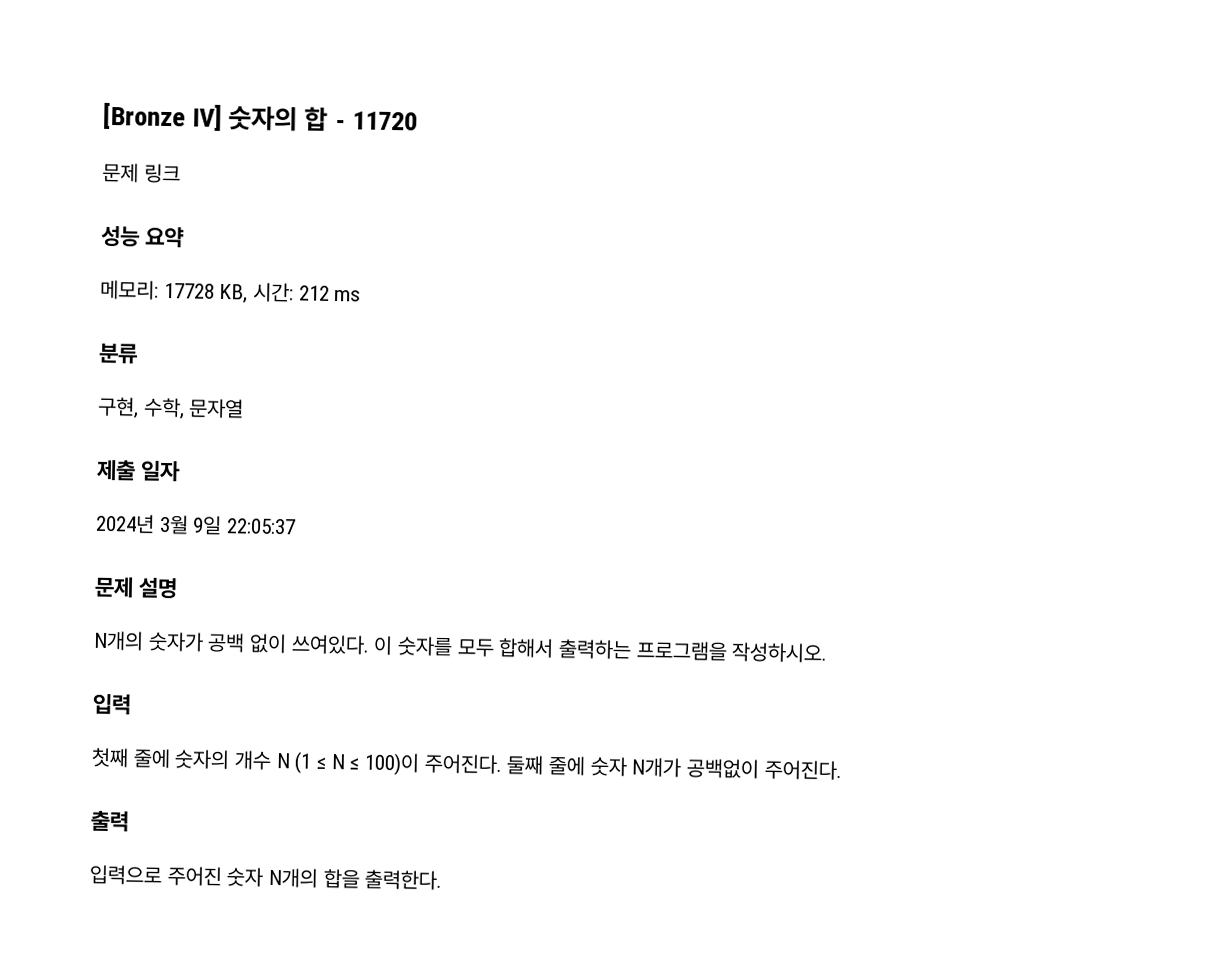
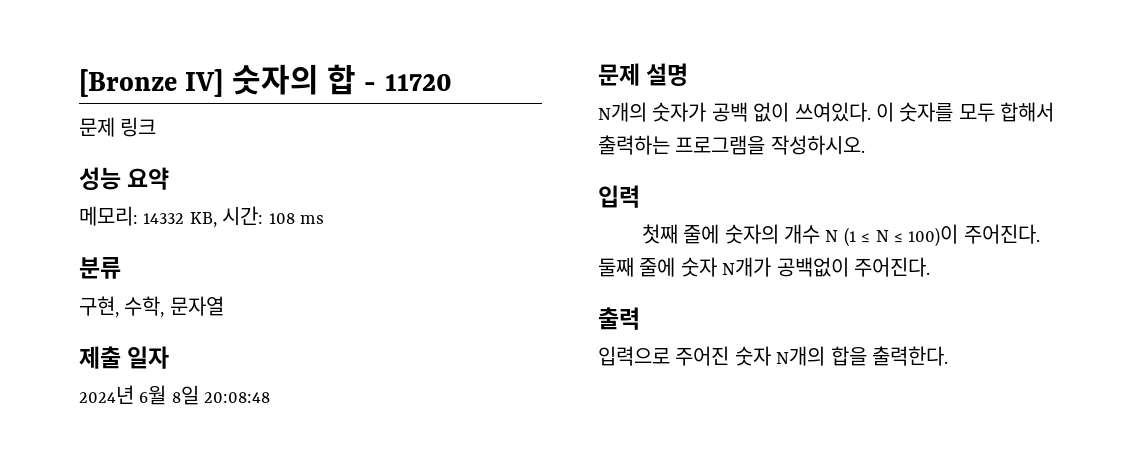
[163,282,215,299] 17728 -> [143,213,185,224] 14332
[298,285,330,301] 212 -> [268,213,295,224] 108
[158,514,297,536] 3월 9일 22:05:37 -> [139,385,271,405] 6월 8일 20:08:48

